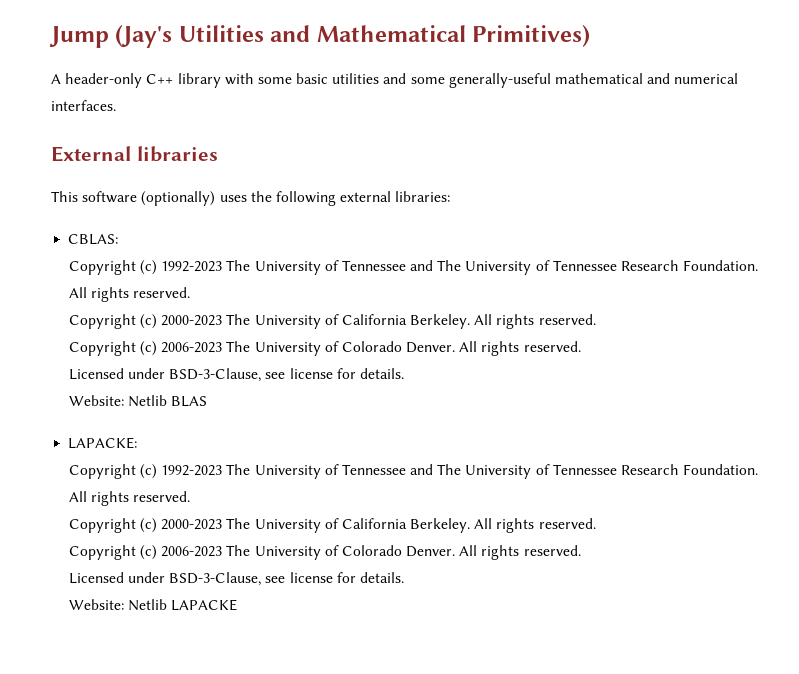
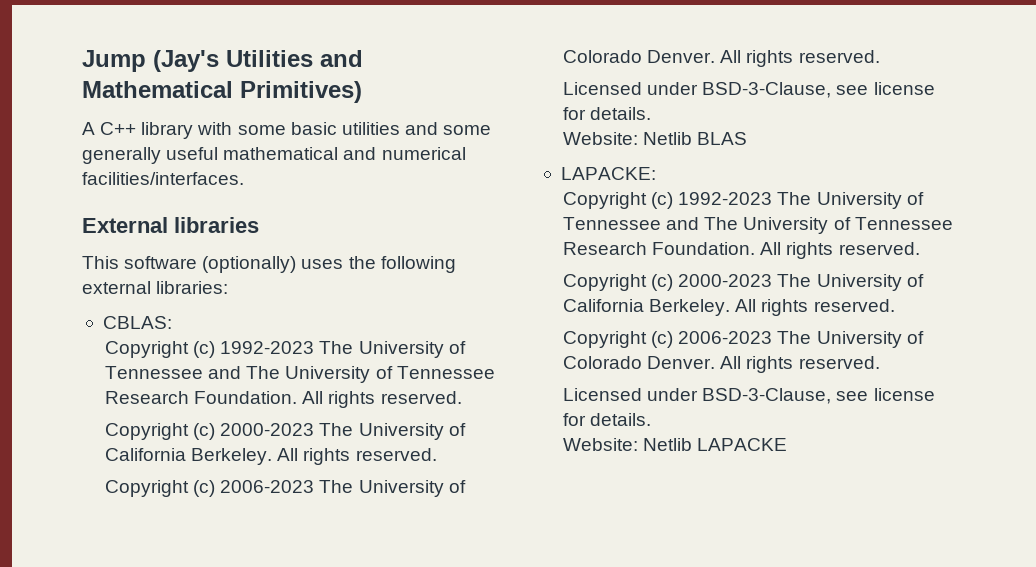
[65,73,143,88] header-only -> (95, 128) none
[448,73,551,88] generally-useful -> [82,147,219,164] generally useful
[51,100,116,111] interfaces. -> [82,172,244,185] facilities/interfaces.

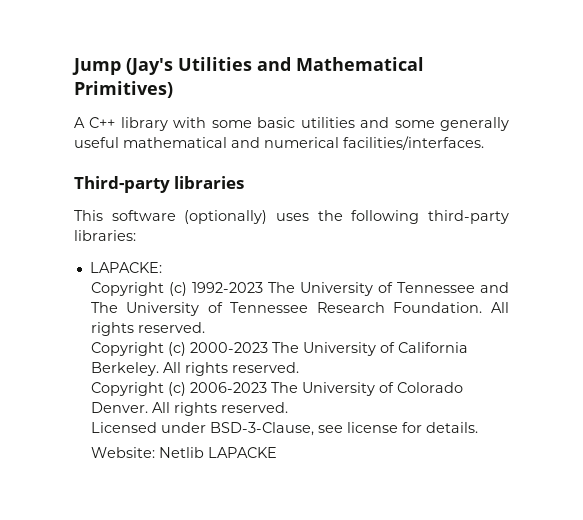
[82,217,168,233] External -> [74,176,170,193] Third-party
[82,281,151,294] external -> [428,210,509,224] third-party
[102,316,172,329] [105,341,466,358] [105,366,495,383] [105,391,462,408] [105,423,466,440] [105,448,437,465] [105,480,466,497] [563,50,880,67] [563,82,935,98] [563,107,652,120] [563,132,748,145] // CBLAS: // Copyright (c) 1992-2023 The University of Tennessee and The University of Tennessee Research Foundation. All rights reserved. // Copyright (c) 2000-2023 The University of California Berkeley. All rights reserved. // Copyright (c) 2006-2023 The University of Colorado Denver. All rights reserved. // Licensed under BSD-3-Clause, see license for details. // Website: Netlib BLAS -> (136, 235) none

